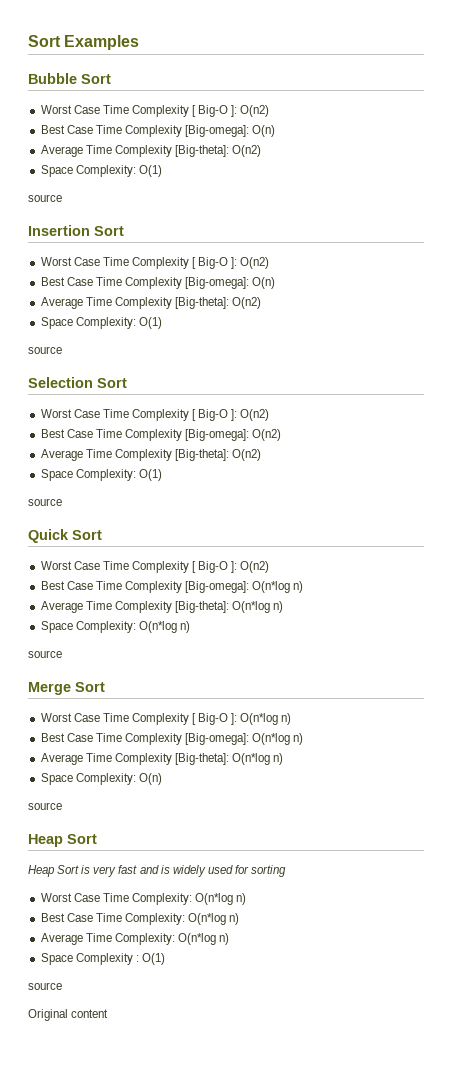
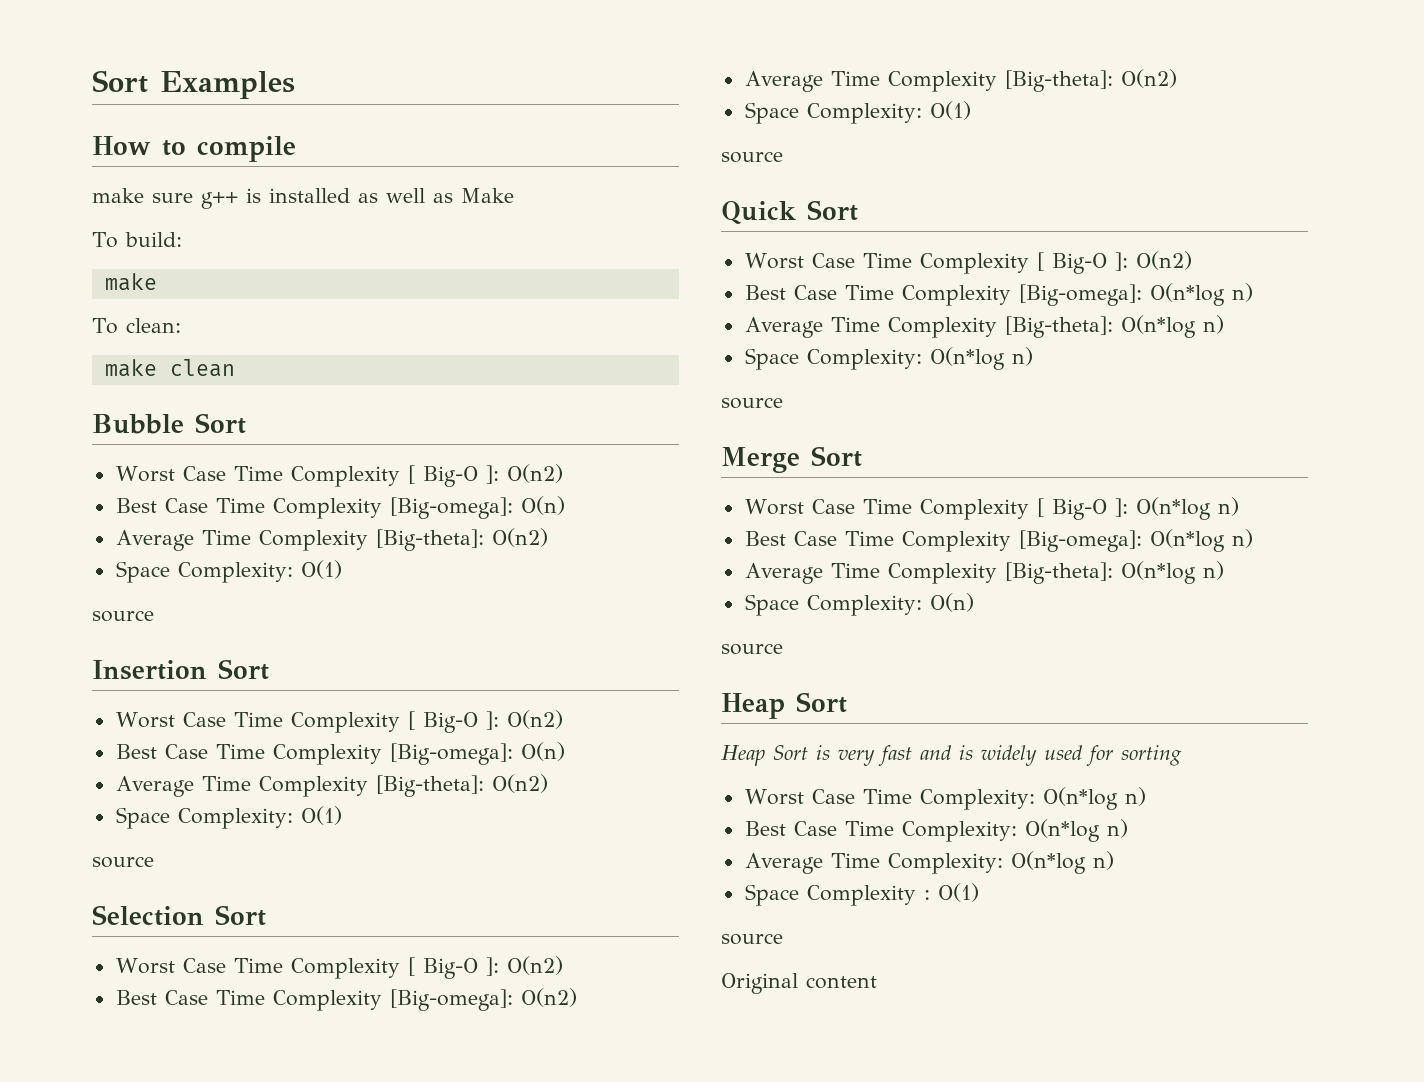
(140, 42) none -> [92,136,296,162] [92,188,514,209] [92,232,182,248] [104,273,157,291] [92,318,181,334] [104,359,235,377] // How to compile // make sure g++ is installed as well as Make // To build: // make // To clean: // make clean

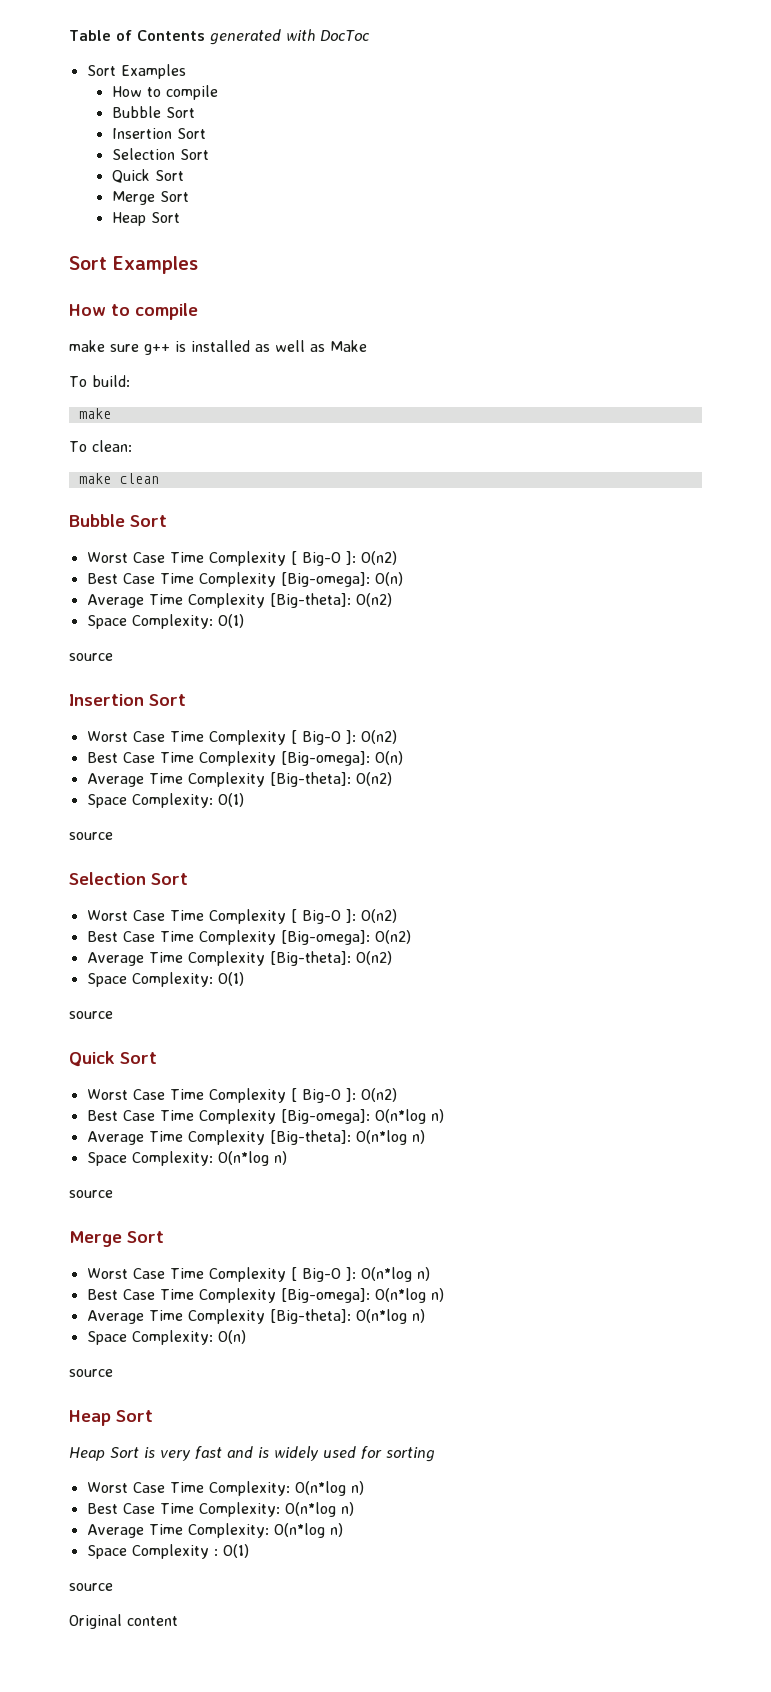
(92, 81) none -> [69,29,370,45] [86,64,186,79] [111,85,218,100] [111,106,195,118] [111,128,206,139] [111,148,209,160] [111,169,184,183] [111,191,189,205] [111,212,180,226] Table of Contents generated with DocToc // Sort Examples // How to compile // Bubble Sort // Insertion Sort // Selection Sort // Quick Sort // Merge Sort // Heap Sort //

